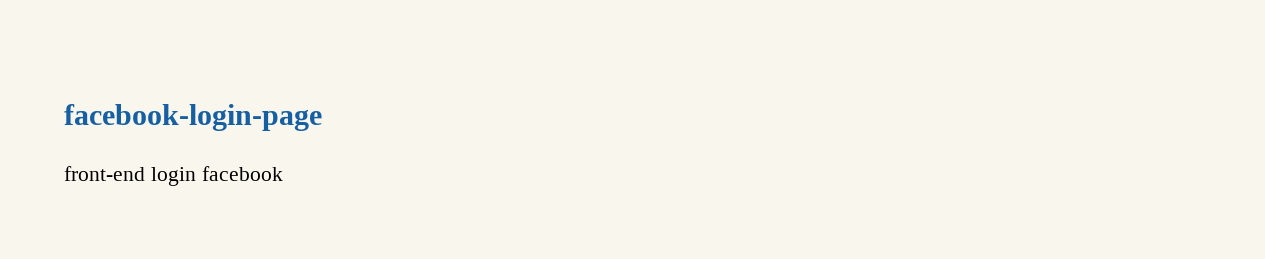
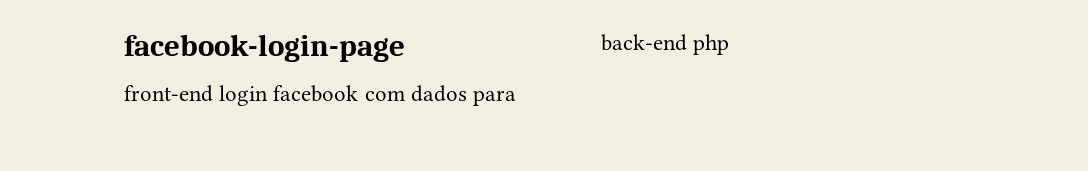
(283, 173) none -> [364,85,517,106] [601,34,730,55] com dados para back-end php

